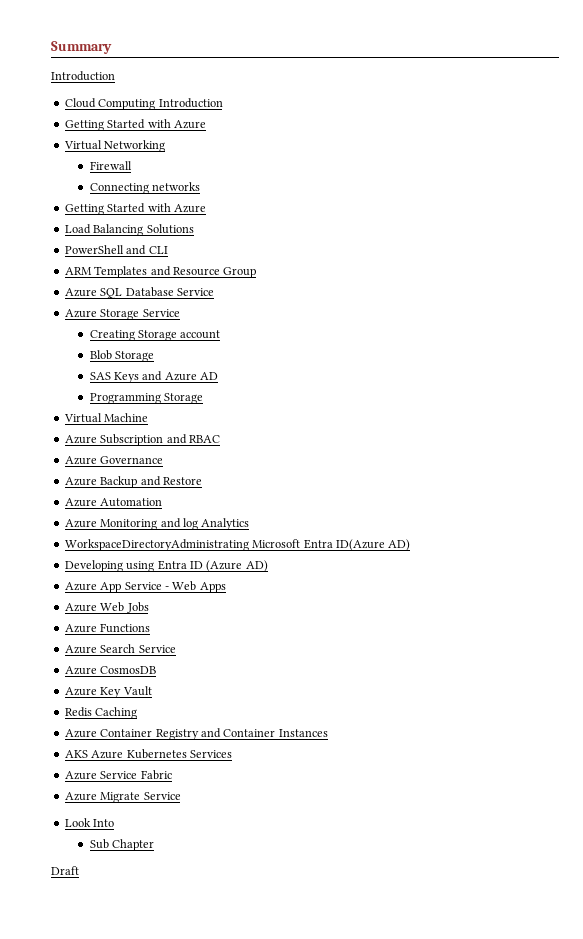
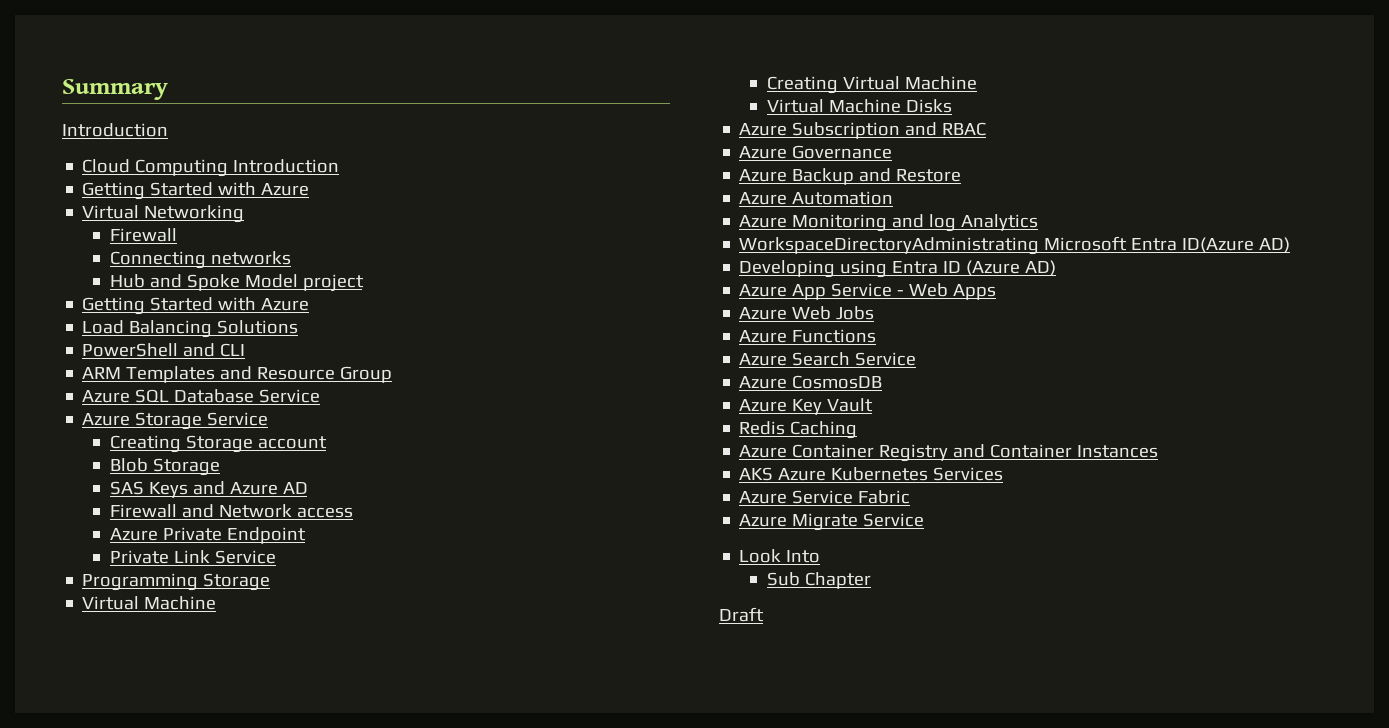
(201, 186) none -> [109,274,364,292] // Hub and Spoke Model project
[89,393,204,404] [63,413,149,423] Programming Storage // Virtual Machine -> [109,504,353,518] [109,527,306,544] [109,550,276,564] [82,573,271,591] [82,596,217,610] [766,76,977,94] [766,99,952,113] Firewall and Network access // Azure Private Endpoint // Private Link Service // Programming Storage // Virtual Machine // Creating Virtual Machine // Virtual Machine Disks

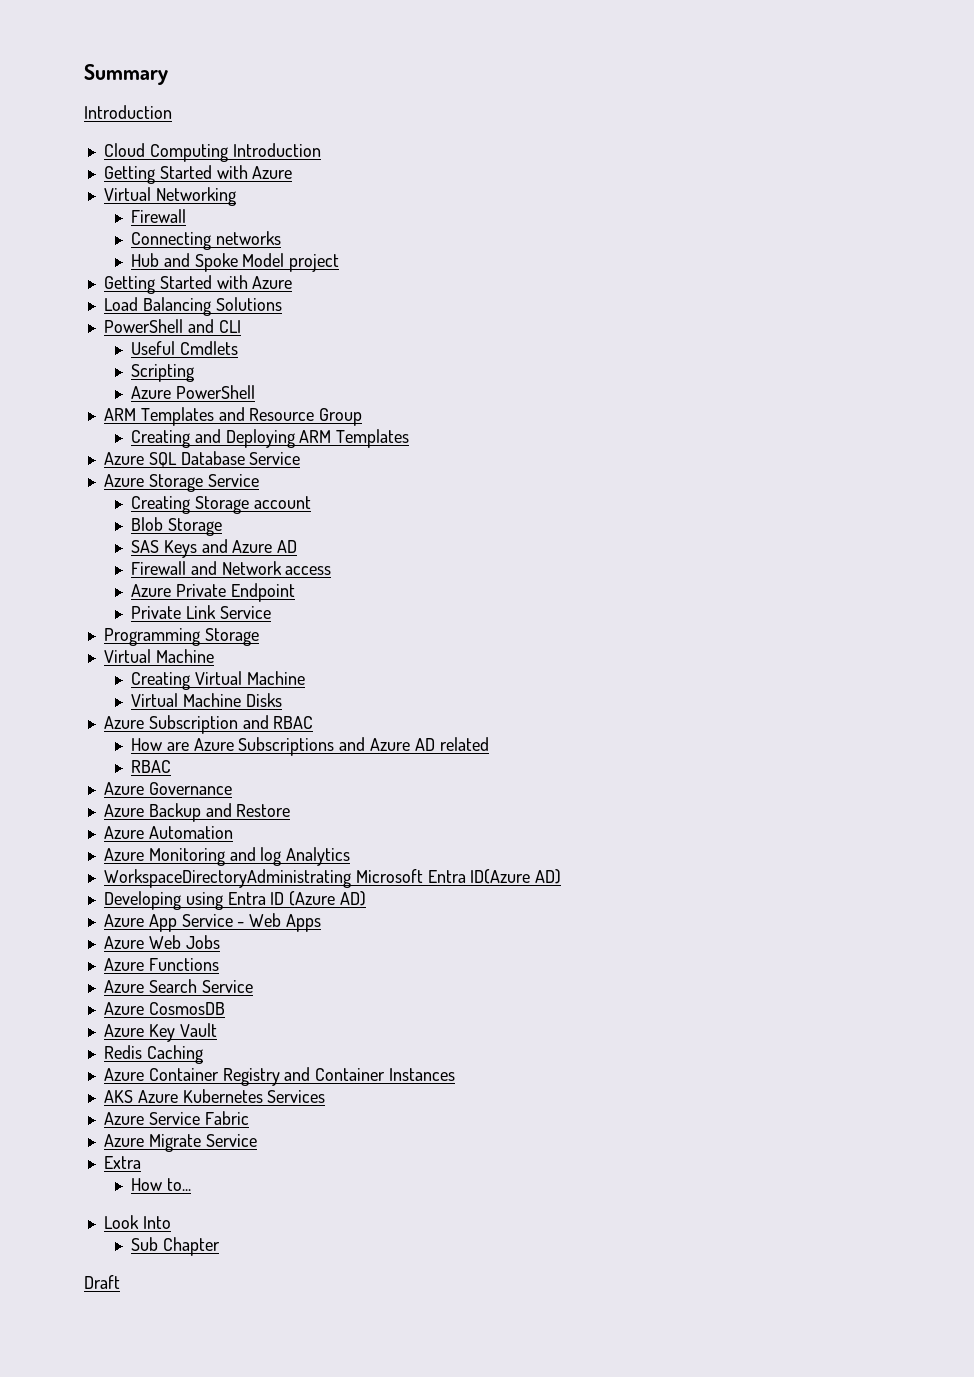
(246, 350) none -> [130,341,238,355] [130,364,194,382] [130,385,255,399] // Useful Cmdlets // Scripting // Azure PowerShell
(393, 374) none -> [130,429,410,448] // Creating and Deploying ARM Templates
(987, 129) none -> [130,737,489,756] [130,760,171,773] // How are Azure Subscriptions and Azure AD related // RBAC
(925, 520) none -> [103,1156,141,1169] [130,1178,191,1191] // Extra // How to...

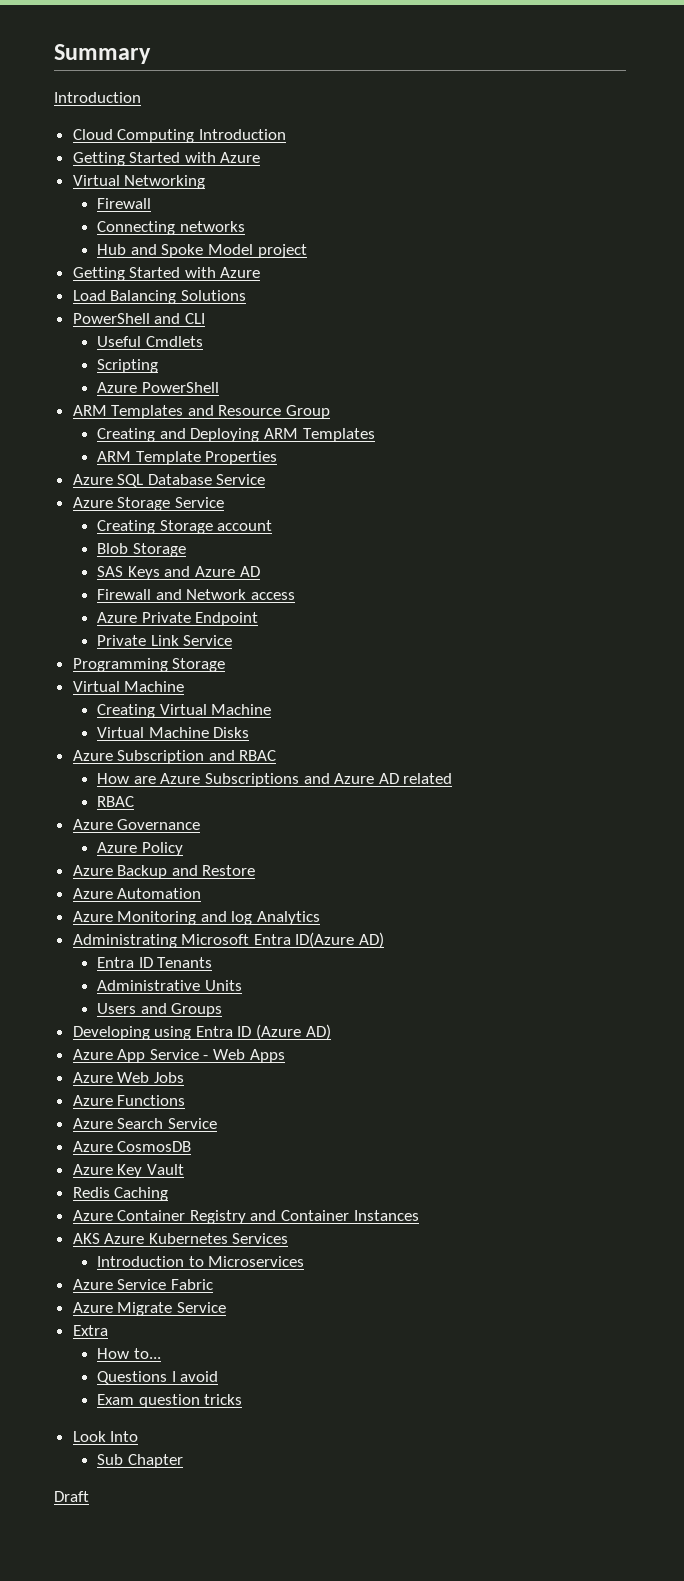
(410, 438) none -> [97,451,278,465] // ARM Template Properties
(232, 788) none -> [97,842,183,856] // Azure Policy
[103,869,351,888] WorkspaceDirectoryAdministrating -> [72,934,177,948] Administrating
(562, 876) none -> [97,957,213,968] [97,980,242,991] [97,1003,223,1017] // Entra ID Tenants // Administrative Units // Users and Groups
(326, 1096) none -> [97,1256,305,1267] // Introduction to Microservices
(191, 1184) none -> [97,1371,219,1384] [97,1394,243,1408] // Questions I avoid // Exam question tricks

